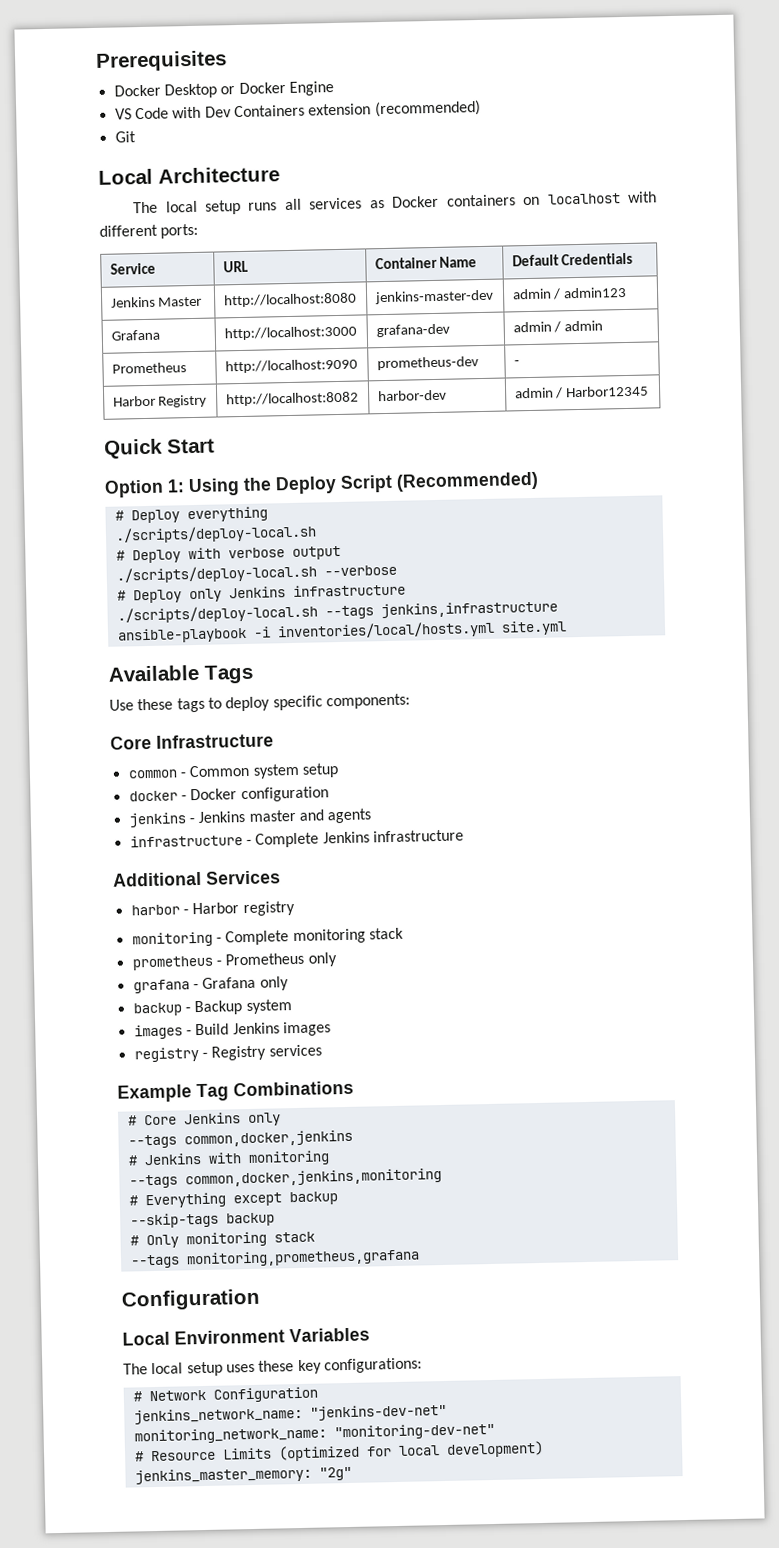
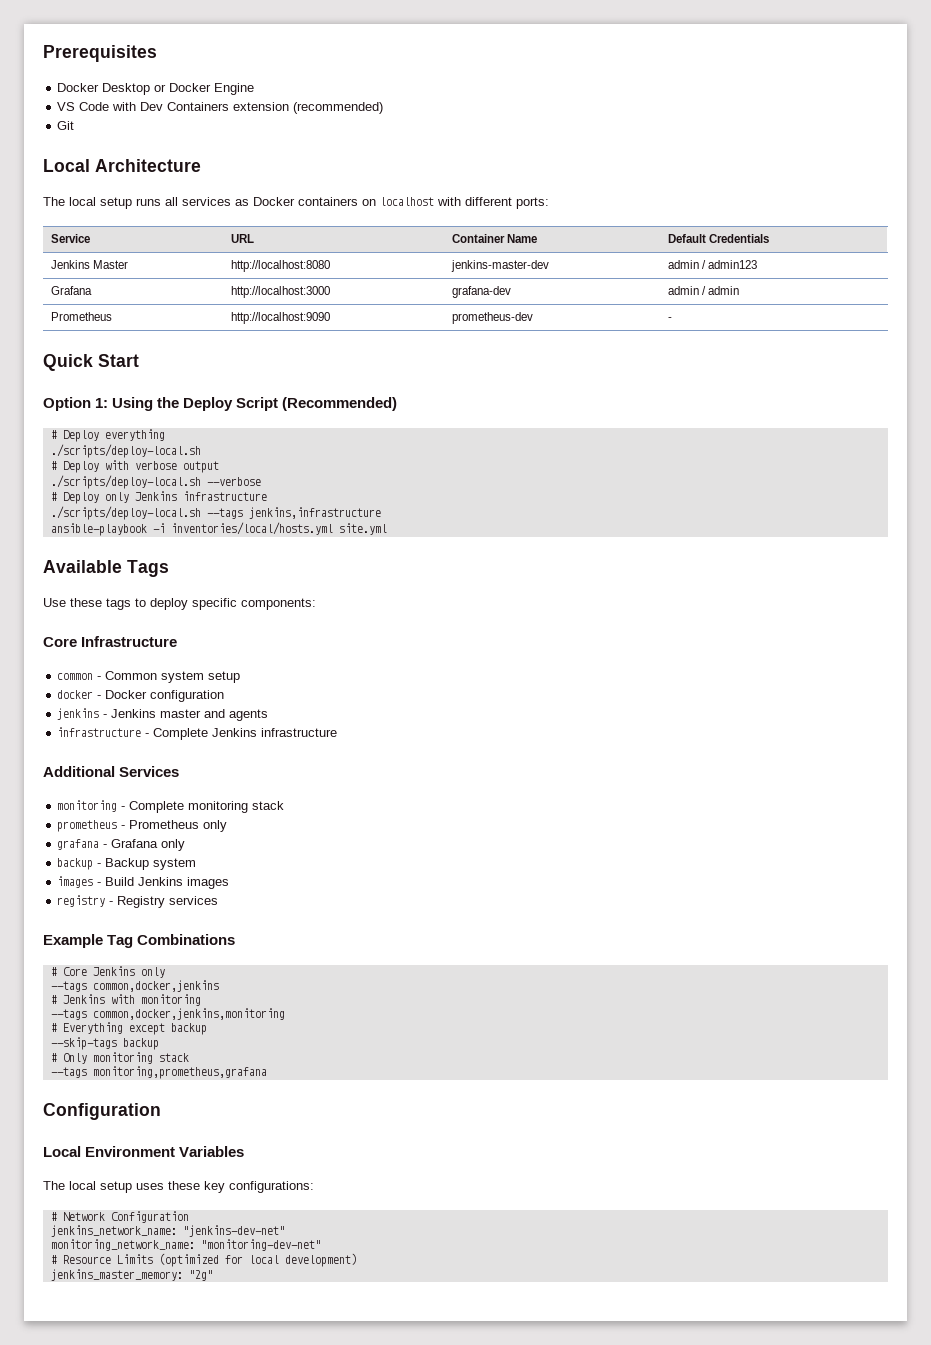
[112,394,208,408] [225,391,359,407] [377,389,447,402] [514,385,650,399] // Harbor Registry | http://localhost:8082 | harbor-dev | admin / Harbor12345 -> (673, 319) none
[130,900,295,917] // harbor - Harbor registry -> (180, 771) none

